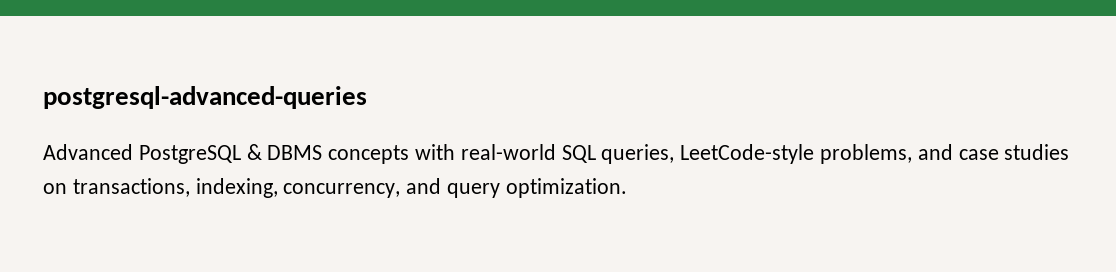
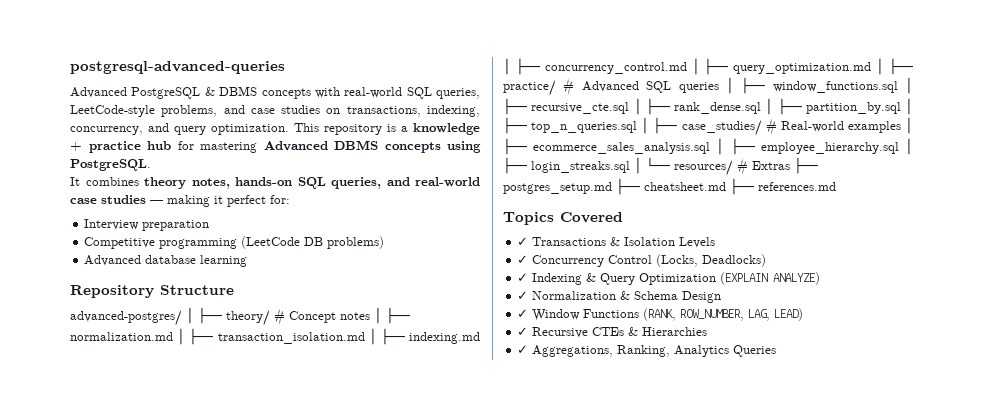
(627, 188) none -> [294,123,480,135] [70,140,481,153] [70,159,151,171] [70,177,480,189] [70,195,290,207] [84,219,210,231] [84,236,385,249] [84,255,248,267] [70,285,234,298] [70,307,410,326] [70,328,481,345] [503,58,913,75] [503,77,913,96] [503,98,913,115] [503,117,913,136] [503,138,913,155] [503,157,818,176] [503,178,836,195] [503,212,623,225] [517,237,716,248] [517,254,767,267] [517,272,821,285] [517,291,722,303] [517,308,804,321] [517,327,708,338] [517,345,777,357] This repository is a knowledge + practice hub for mastering Advanced DBMS concepts using PostgreSQL. // It combines theory notes, hands-on SQL queries, and real-world case studies — making it perfect for: // Interview preparation // Competitive programming (LeetCode DB problems) // Advanced database learning // Repository Structure // advanced-postgres/ │ ├── theory/ # Concept notes │ ├── normalization.md │ ├── transaction_isolation.md │ ├── indexing.md │ ├── concurrency_control.md │ ├── query_optimization.md │ ├── practice/ # Advanced SQL queries │ ├── window_functions.sql │ ├── recursive_cte.sql │ ├── rank_dense.sql │ ├── partition_by.sql │ ├── top_n_queries.sql │ ├── case_studies/ # Real-world examples │ ├── ecommerce_sales_analysis.sql │ ├── employee_hierarchy.sql │ ├── login_streaks.sql │ └── resources/ # Extras ├── postgres_setup.md ├── cheatsheet.md ├── references.md // Topics Covered // ✓ Transactions & Isolation Levels // ✓ Concurrency Control (Locks, Deadlocks) // ✓ Indexing & Query Optimization (EXPLAIN ANALYZE) // ✓ Normalization & Schema Design // ✓ Window Functions (RANK, ROW_NUMBER, LAG, LEAD) // ✓ Recursive CTEs & Hierarchies // ✓ Aggregations, Ranking, Analytics Queries

